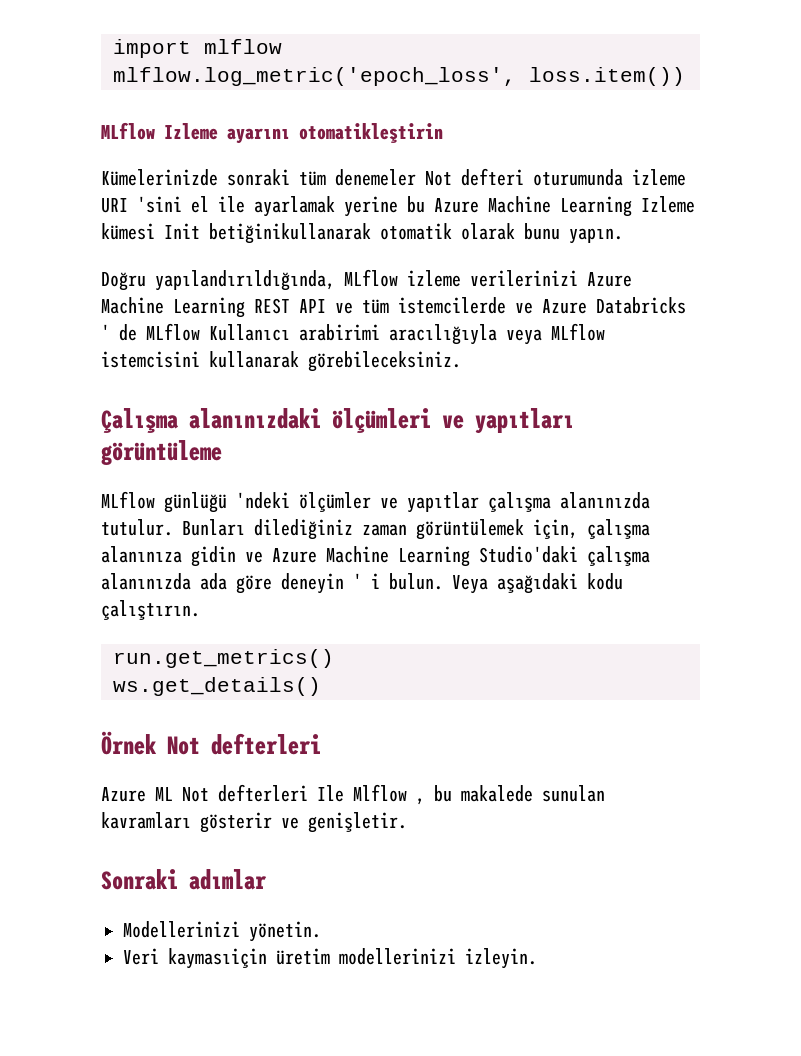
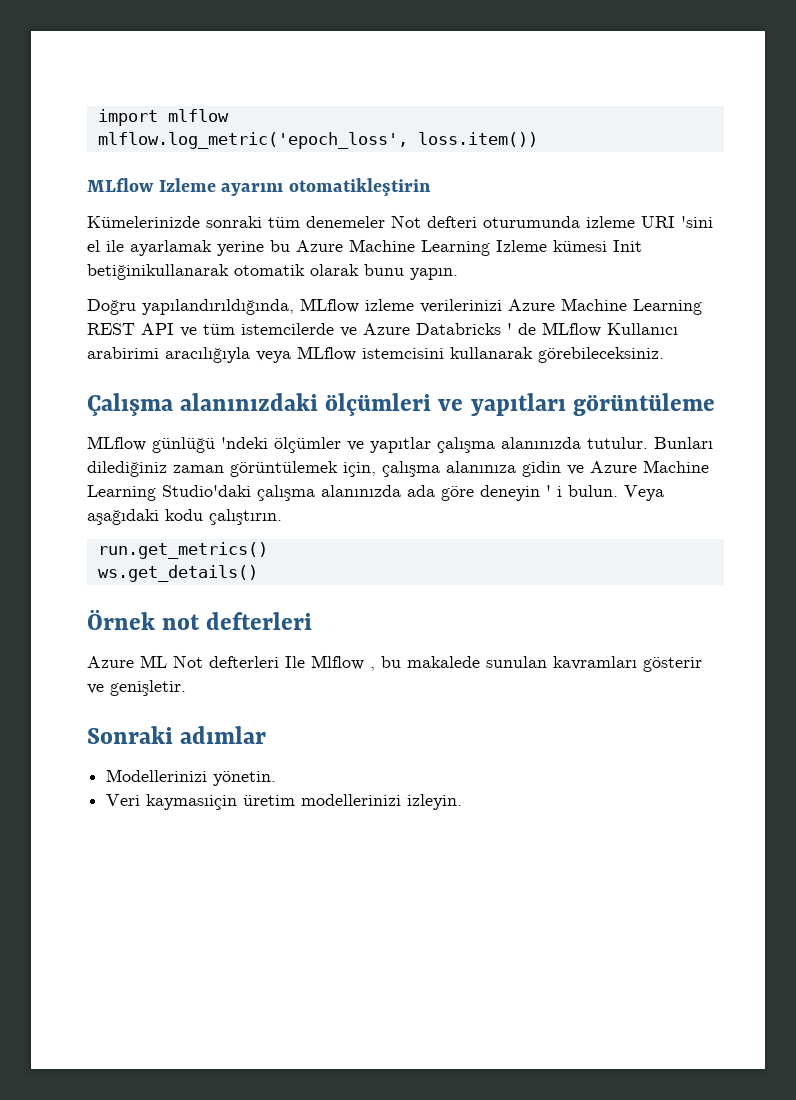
[167,736,200,755] Not -> [162,614,201,630] not

